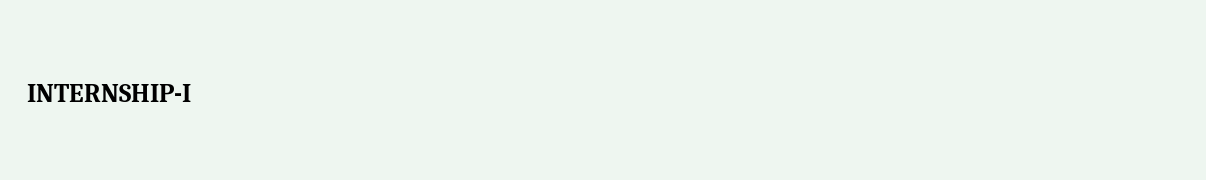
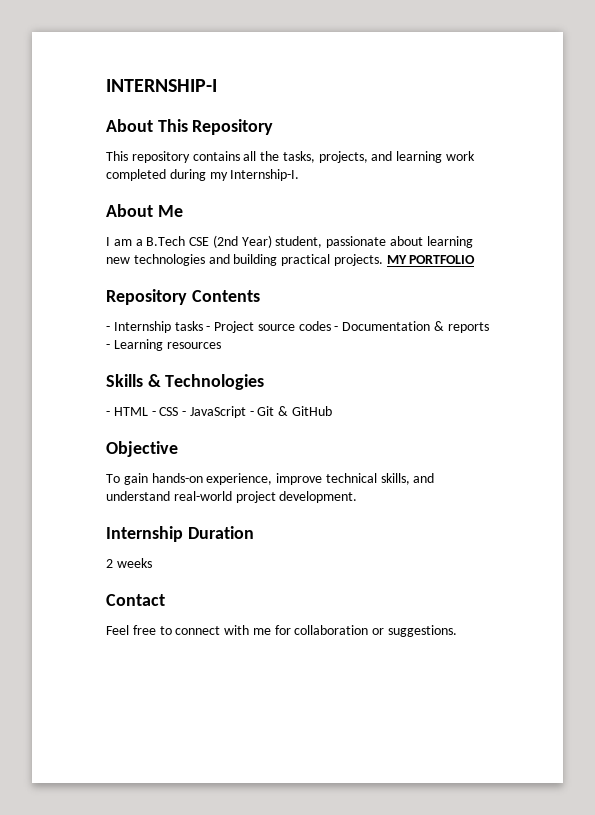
(191, 93) none -> [106,119,274,135] [106,151,476,163] [106,169,300,181] [106,204,183,217] [106,235,473,248] [106,254,476,266] [106,289,260,305] [106,321,489,333] [106,339,221,351] [106,374,265,390] [106,406,333,418] [106,441,178,457] [106,473,435,485] [106,491,358,503] [106,526,254,542] [106,558,152,568] [106,594,165,606] [106,625,458,637] // About This Repository // This repository contains all the tasks, projects, and learning work completed during my Internship-I. // About Me // I am a B.Tech CSE (2nd Year) student, passionate about learning new technologies and building practical projects. MY PORTFOLIO // Repository Contents // - Internship tasks - Project source codes - Documentation & reports - Learning resources // Skills & Technologies // - HTML - CSS - JavaScript - Git & GitHub // Objective // To gain hands-on experience, improve technical skills, and understand real-world project development. // Internship Duration // 2 weeks // Contact // Feel free to connect with me for collaboration or suggestions.

